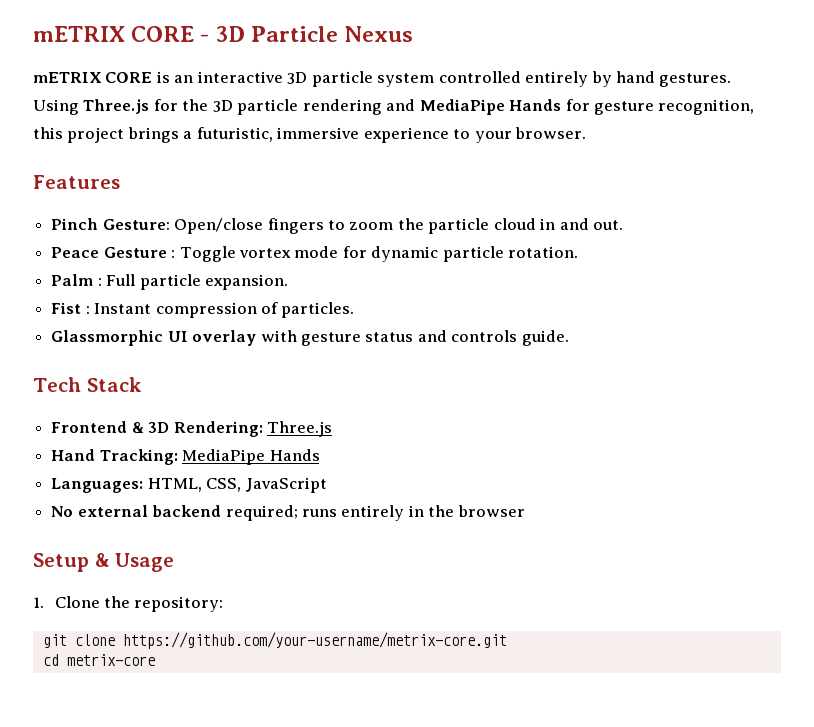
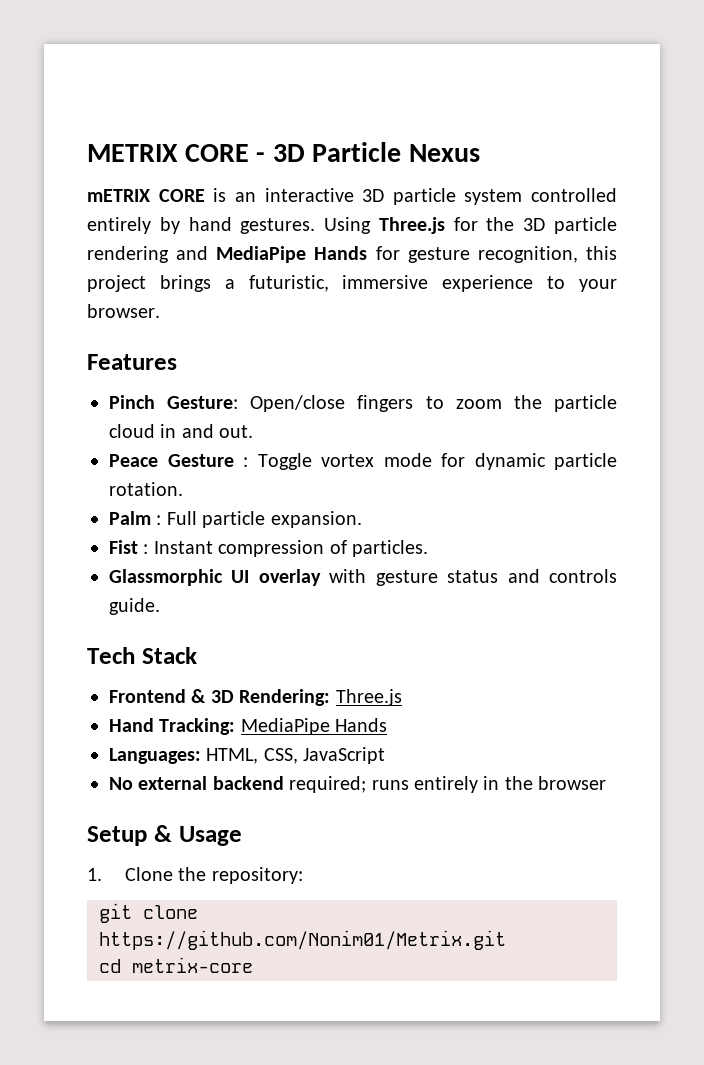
[33,26,125,42] mETRIX -> [87,144,178,162] METRIX
[122,632,507,649] https://github.com/your-username/metrix-core.git -> [99,930,506,950] https://github.com/Nonim01/Metrix.git

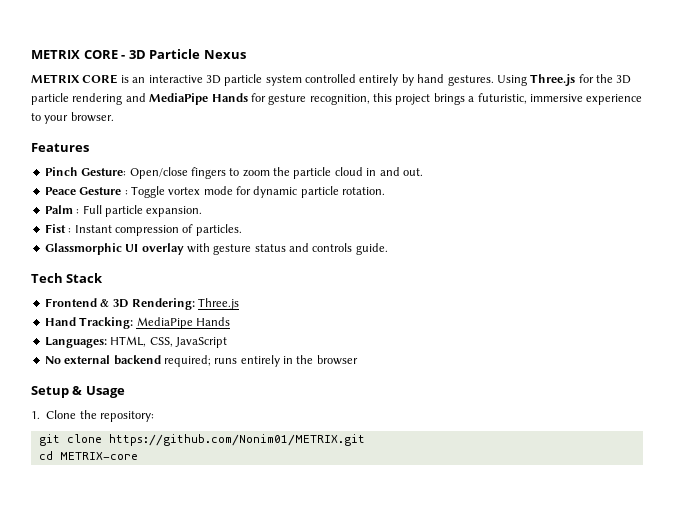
[87,189,150,202] mETRIX -> [31,74,80,84] METRIX
[99,930,506,950] https://github.com/Nonim01/Metrix.git -> [108,434,365,446] https://github.com/Nonim01/METRIX.git
[132,957,253,973] metrix-core -> [59,452,138,460] METRIX-core

